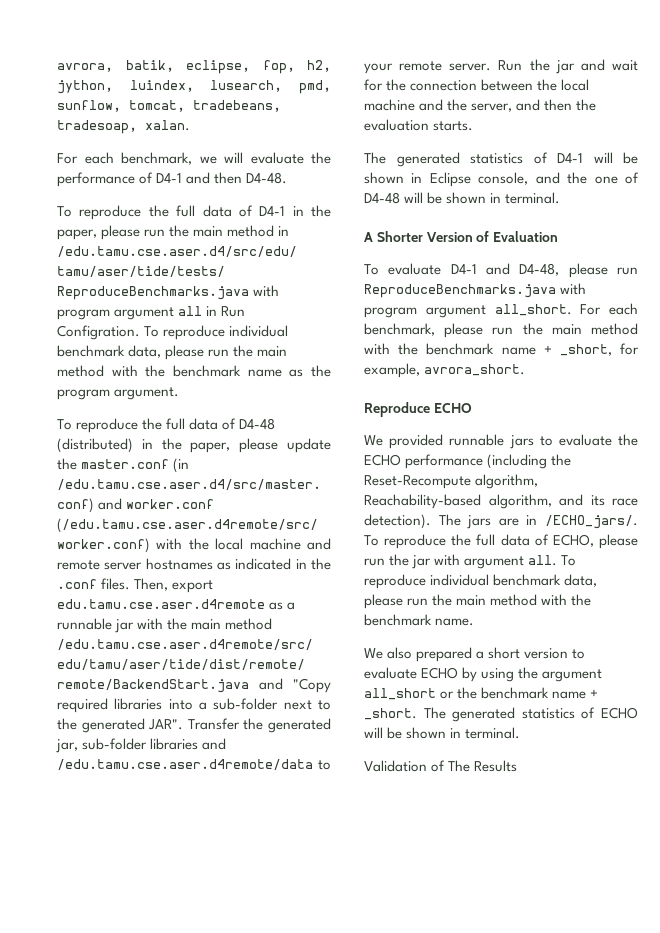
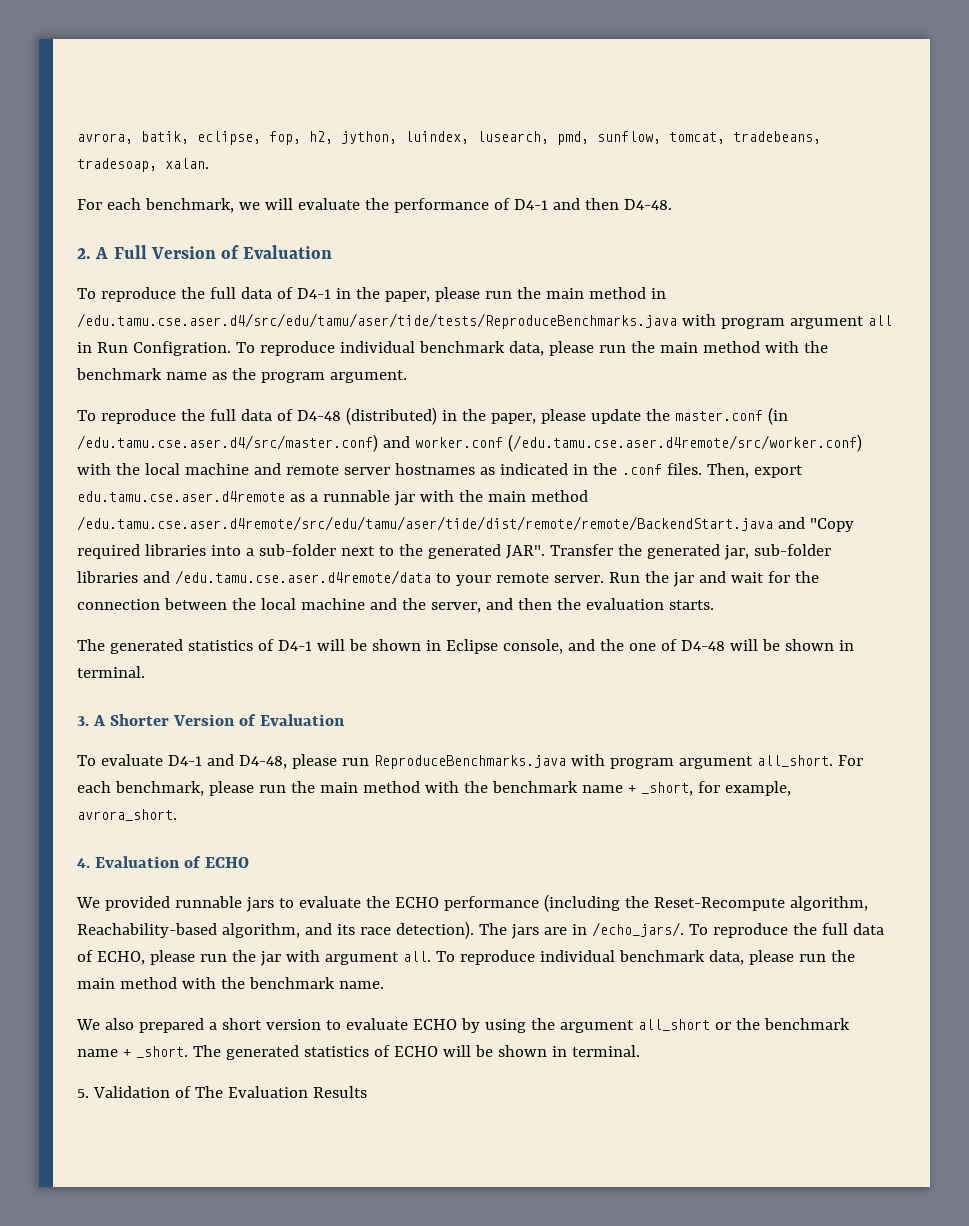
(288, 178) none -> [77,245,333,259] // 2. A Full Version of Evaluation
(561, 198) none -> [77,716,89,726] 3.
[364,402,430,417] Reproduce -> [77,856,201,868] 4. Evaluation of
[545,515,638,529] /ECHO_jars/. -> [591,922,684,937] /echo_jars/.
(521, 733) none -> [77,1089,89,1098] 5.
(471, 766) none -> [227,1086,308,1098] Evaluation

